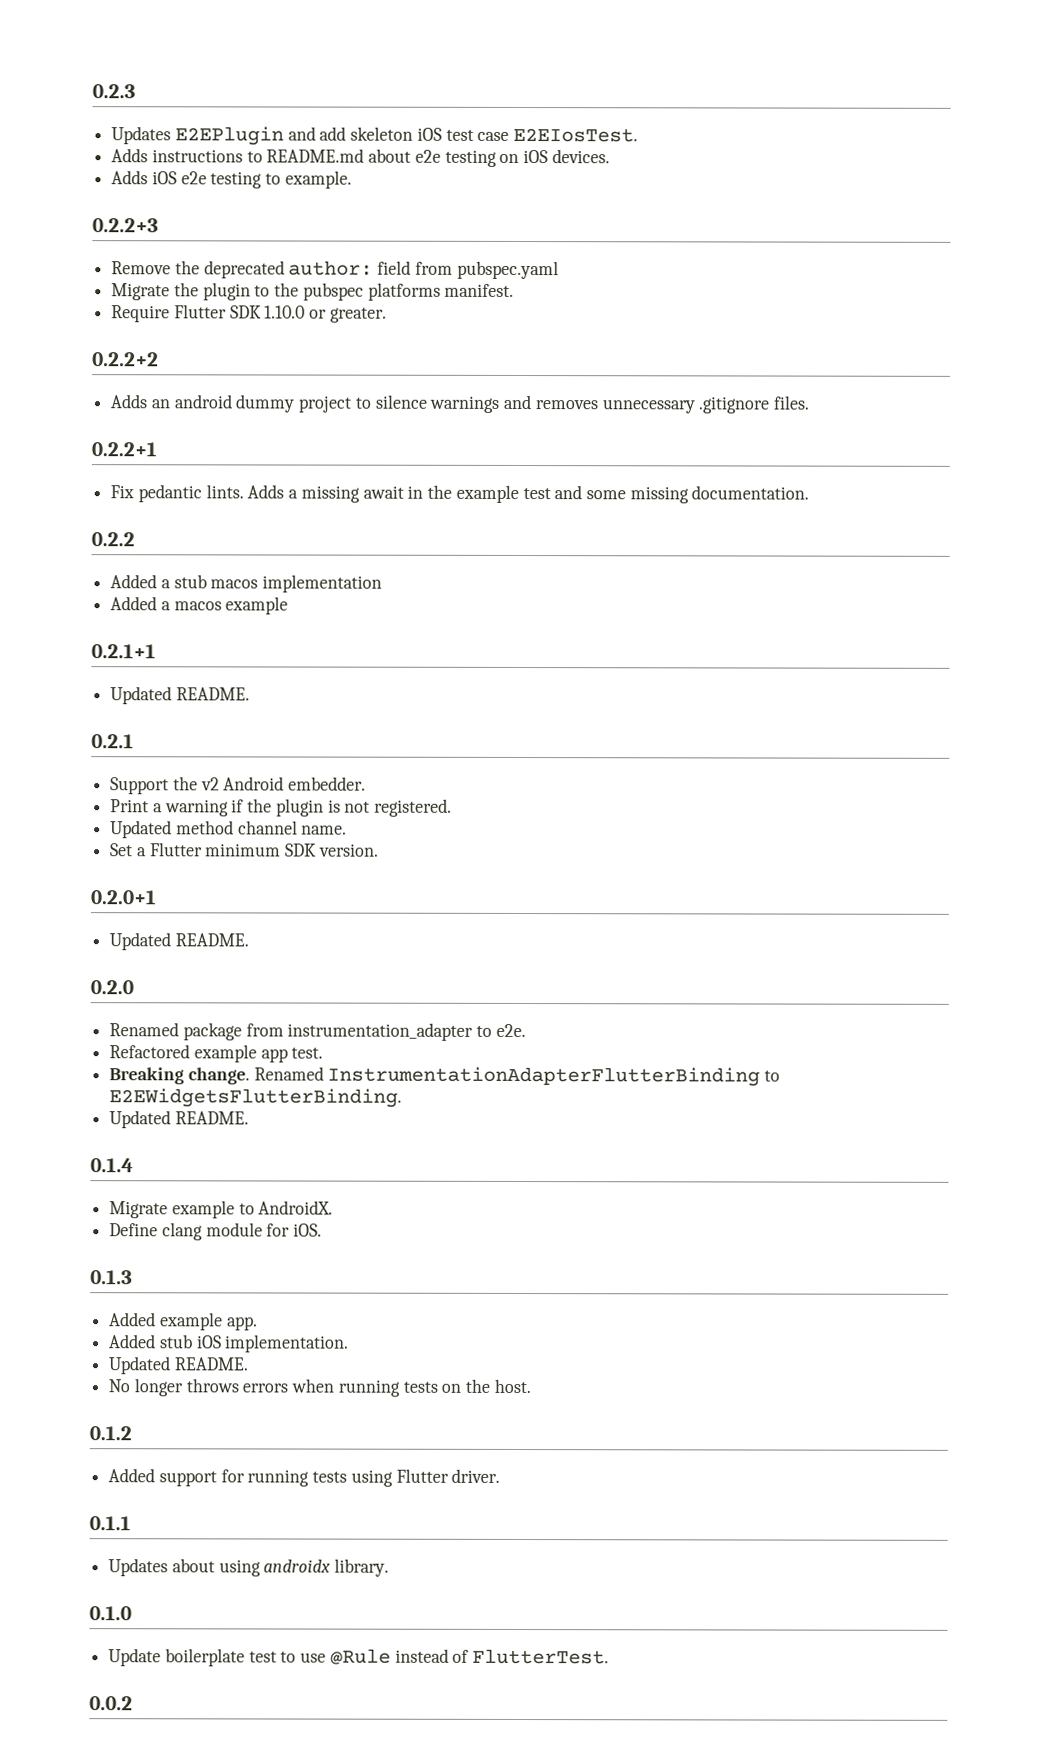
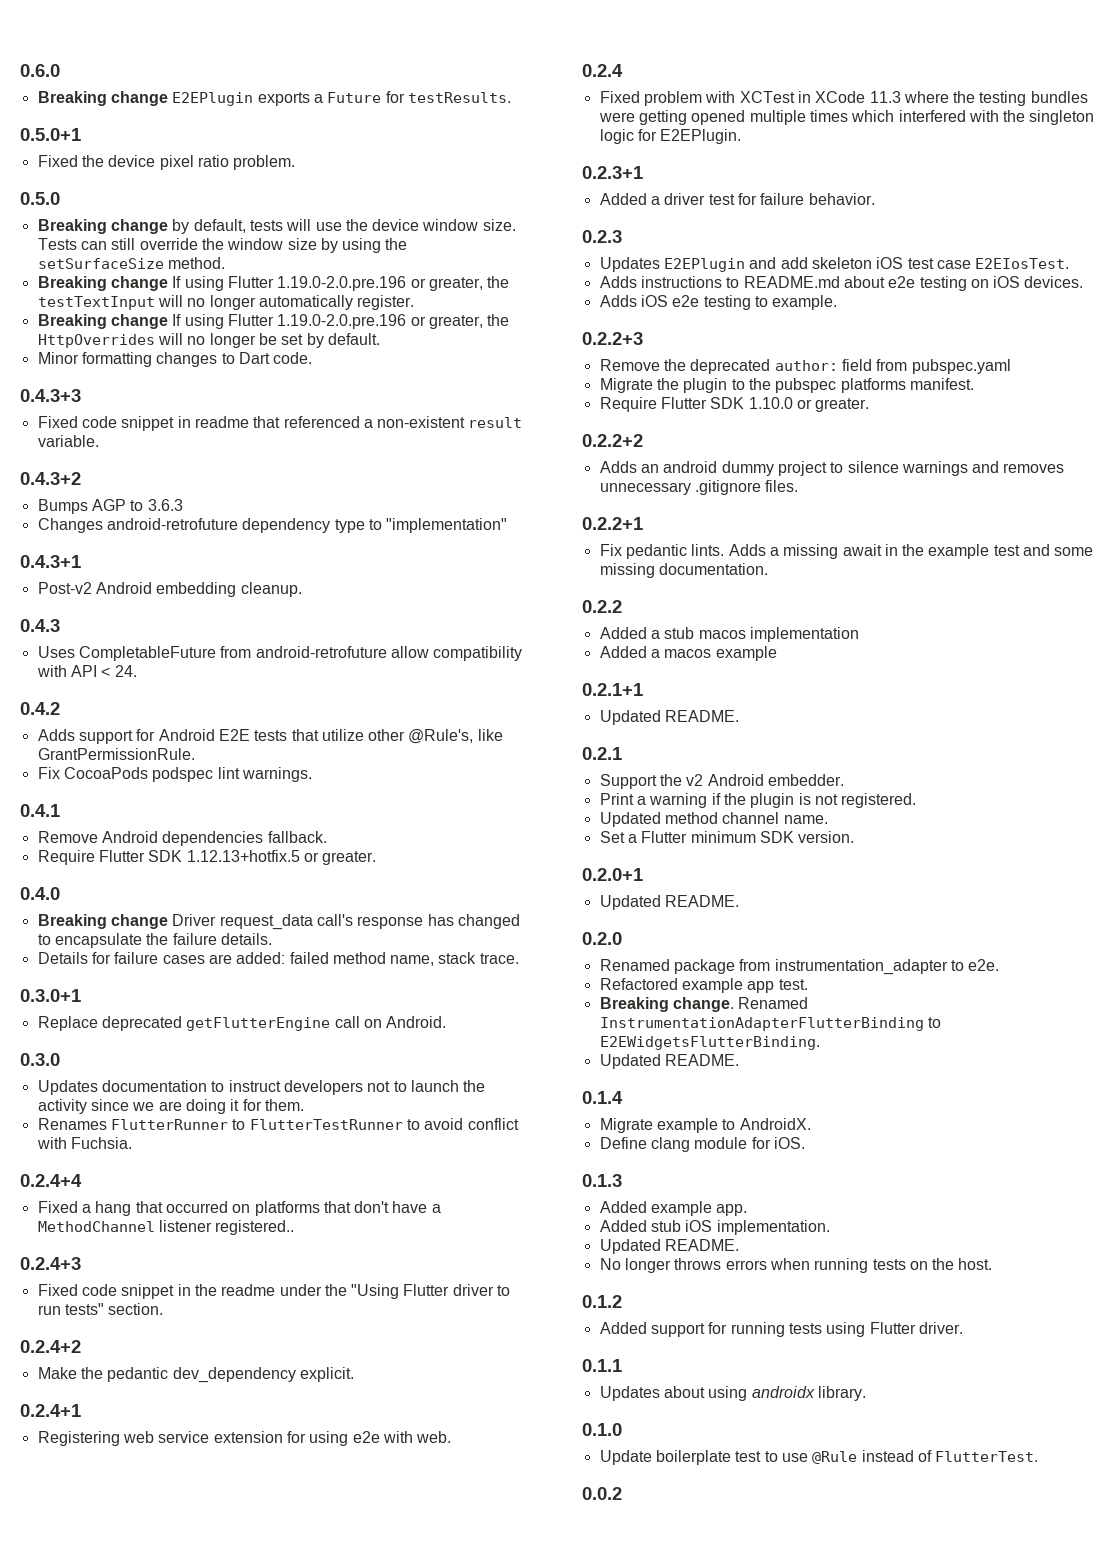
(92, 91) none -> [20,64,60,77] [37,91,511,106] [20,128,81,141] [37,155,296,170] [20,192,60,205] [37,219,516,234] [37,238,408,253] [37,257,225,269] [37,276,510,291] [37,295,415,310] [37,314,510,329] [37,333,380,348] [37,352,313,367] [20,389,81,402] [37,416,523,431] [37,435,99,447] [20,472,81,485] [37,499,183,514] [37,518,508,533] [20,555,81,568] [37,582,302,597] [20,619,60,632] [37,646,523,661] [36,665,137,677] [20,702,60,715] [37,729,503,744] [37,748,195,760] [37,767,312,782] [20,804,60,817] [37,831,327,846] [37,850,377,865] [20,887,60,900] [37,914,520,930] [37,933,272,948] [37,952,519,966] [20,989,81,1002] [37,1016,447,1031] [20,1053,60,1066] [37,1080,486,1095] [37,1099,304,1114] [37,1118,519,1130] [36,1137,132,1149] [20,1174,82,1187] [37,1201,441,1216] [37,1220,295,1235] [20,1257,81,1270] [37,1284,511,1299] [37,1303,164,1315] [20,1340,81,1353] [37,1367,354,1383] [20,1404,81,1417] [37,1431,452,1446] [582,64,623,77] [599,91,1088,106] [598,110,1095,125] [599,129,742,144] [582,166,643,179] [599,193,875,205] 0.6.0 // Breaking change E2EPlugin exports a Future for testResults. // 0.5.0+1 // Fixed the device pixel ratio problem. // 0.5.0 // Breaking change by default, tests will use the device window size. Tests can still override the window size by using the setSurfaceSize method. // Breaking change If using Flutter 1.19.0-2.0.pre.196 or greater, the testTextInput will no longer automatically register. // Breaking change If using Flutter 1.19.0-2.0.pre.196 or greater, the HttpOverrides will no longer be set by default. // Minor formatting changes to Dart code. // 0.4.3+3 // Fixed code snippet in readme that referenced a non-existent result variable. // 0.4.3+2 // Bumps AGP to 3.6.3 // Changes android-retrofuture dependency type to "implementation" // 0.4.3+1 // Post-v2 Android embedding cleanup. // 0.4.3 // Uses CompletableFuture from android-retrofuture allow compatibility with API < 24. // 0.4.2 // Adds support for Android E2E tests that utilize other @Rule's, like GrantPermissionRule. // Fix CocoaPods podspec lint warnings. // 0.4.1 // Remove Android dependencies fallback. // Require Flutter SDK 1.12.13+hotfix.5 or greater. // 0.4.0 // Breaking change Driver request_data call's response has changed to encapsulate the failure details. // Details for failure cases are added: failed method name, stack trace. // 0.3.0+1 // Replace deprecated getFlutterEngine call on Android. // 0.3.0 // Updates documentation to instruct developers not to launch the activity since we are doing it for them. // Renames FlutterRunner to FlutterTestRunner to avoid conflict with Fuchsia. // 0.2.4+4 // Fixed a hang that occurred on platforms that don't have a MethodChannel listener registered.. // 0.2.4+3 // Fixed code snippet in the readme under the "Using Flutter driver to run tests" section. // 0.2.4+2 // Make the pedantic dev_dependency explicit. // 0.2.4+1 // Registering web service extension for using e2e with web. // 0.2.4 // Fixed problem with XCTest in XCode 11.3 where the testing bundles were getting opened multiple times which interfered with the singleton logic for E2EPlugin. // 0.2.3+1 // Added a driver test for failure behavior. //

